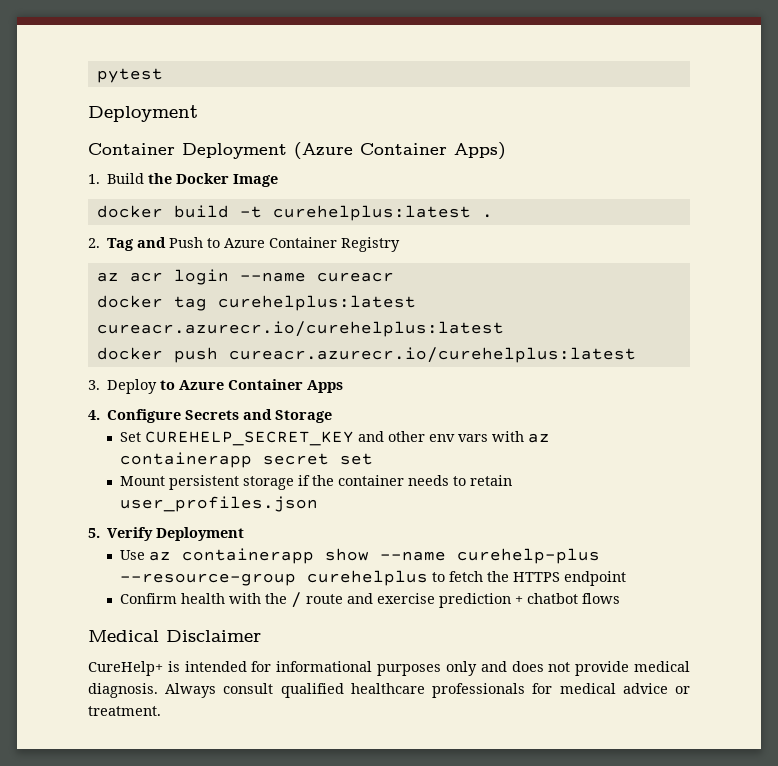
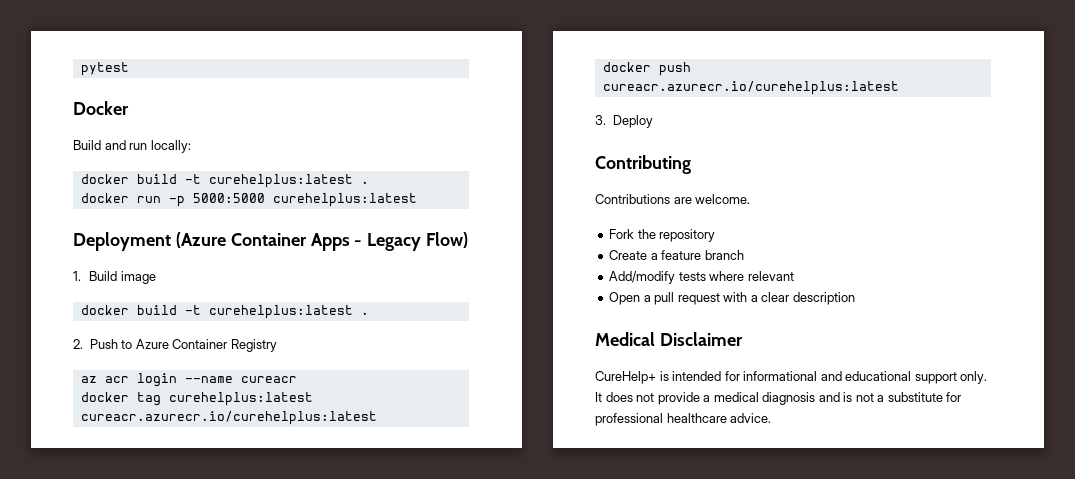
[88,105,198,122] [88,142,506,160] Deployment // Container Deployment (Azure Container Apps) -> [73,101,129,115] [73,140,191,153] [80,174,369,188] [80,193,417,207] [73,232,469,251] Docker // Build and run locally: // docker build -t curehelplus:latest . // docker run -p 5000:5000 curehelplus:latest // Deployment (Azure Container Apps - Legacy Flow)
[148,173,279,187] the Docker Image -> [120,271,156,284] image
[107,237,167,251] Tag and -> (83, 344) none
[160,379,344,393] [88,409,333,423] [120,431,551,446] [120,452,374,468] [120,475,513,490] [120,496,319,512] [88,527,245,541] [120,548,601,564] [120,570,627,586] [120,592,621,608] to Azure Container Apps // 4. Configure Secrets and Storage // Set CUREHELP_SECRET_KEY and other env vars with az containerapp secret set // Mount persistent storage if the container needs to retain user_profiles.json // 5. Verify Deployment // Use az containerapp show --name curehelp-plus --resource-group curehelplus to fetch the HTTPS endpoint // Confirm health with the / route and exercise prediction + chatbot flows -> [595,155,691,174] [595,194,751,204] [609,229,716,242] [609,250,744,260] [609,271,794,284] [609,292,855,305] // Contributing // Contributions are welcome. // Fork the repository // Create a feature branch // Add/modify tests where relevant // Open a pull request with a clear description
[377,661,690,676] [88,683,690,698] [88,706,161,716] purposes only and does not provide medical diagnosis. Always consult qualified healthcare professionals for medical advice or treatment. -> [820,371,988,384] [595,392,962,405] [595,413,772,426] and educational support only. It does not provide a medical diagnosis and is not a substitute for professional healthcare advice.

